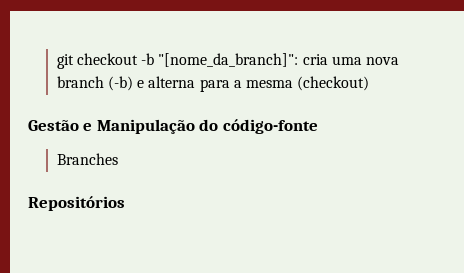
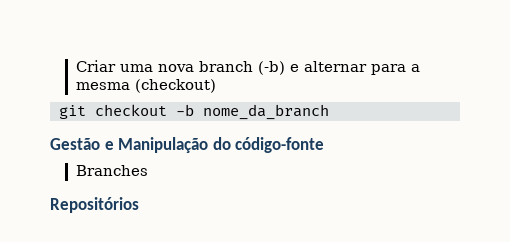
[56,53,328,69] git checkout -b "[nome_da_branch]": cria -> [75,60,116,72] Criar
[148,76,196,88] alterna -> [303,61,367,72] alternar
(370, 83) none -> [58,104,329,120] // git checkout -b nome_da_branch

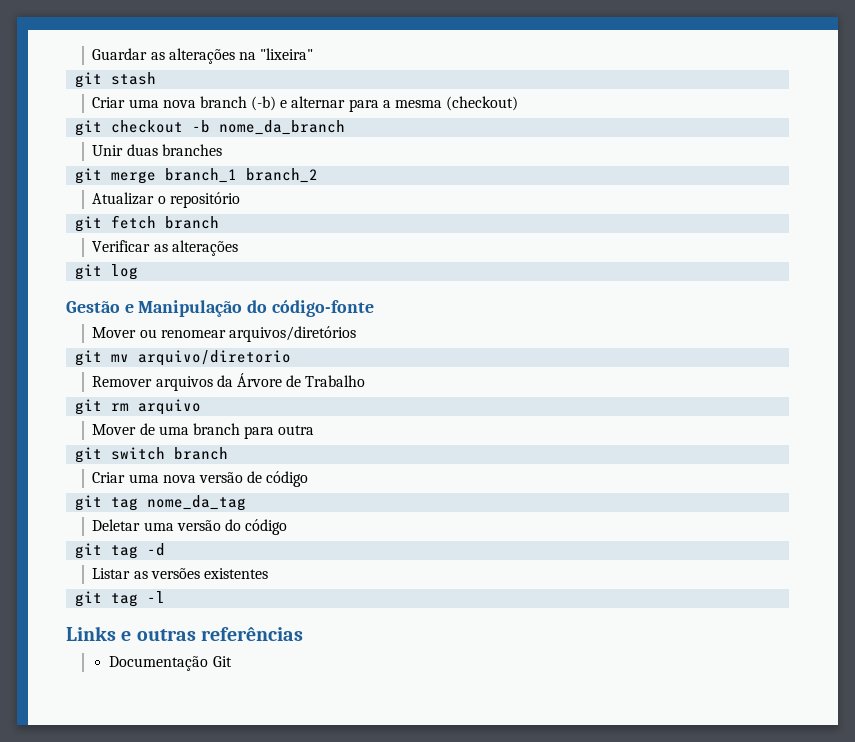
(75, 66) none -> [92,48,314,64] [75,72,157,88] Guardar as alterações na "lixeira" // git stash //
(329, 112) none -> [92,144,222,156] [75,168,319,184] [92,192,240,208] [75,215,220,232] [92,240,238,256] [75,264,139,280] // Unir duas branches // git merge branch_1 branch_2 // Atualizar o repositório // git fetch branch // Verificar as alterações // git log
[75,165,148,176] [50,197,139,213] Branches // Repositórios -> [92,326,356,342] [75,350,292,366] [92,373,366,391] [75,399,202,415] [92,423,315,439] [75,447,229,463] [92,471,309,487] [75,495,247,511] [92,519,288,535] [75,543,166,559] [92,568,268,579] [75,591,166,607] [66,626,303,641] [109,656,232,671] Mover ou renomear arquivos/diretórios // git mv arquivo/diretorio // Remover arquivos da Árvore de Trabalho // git rm arquivo // Mover de uma branch para outra // git switch branch // Criar uma nova versão de código // git tag nome_da_tag // Deletar uma versão do código // git tag -d // Listar as versões existentes // git tag -l // Links e outras referências // Documentação Git

